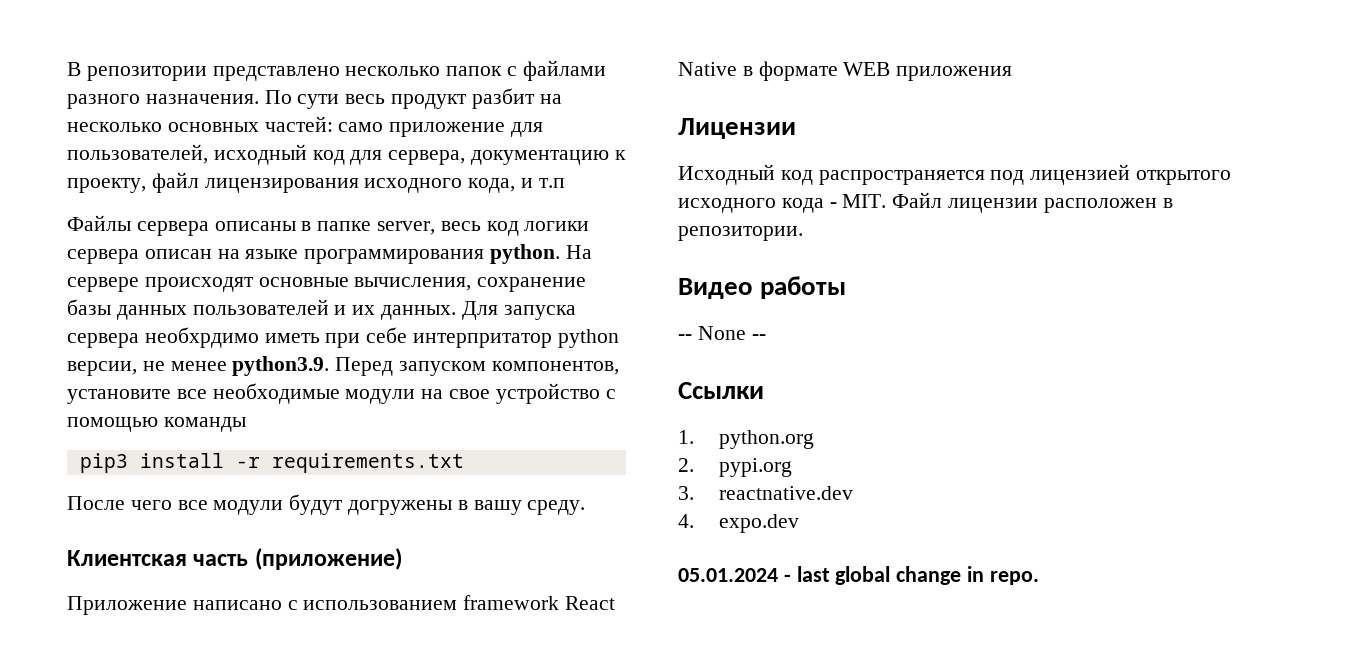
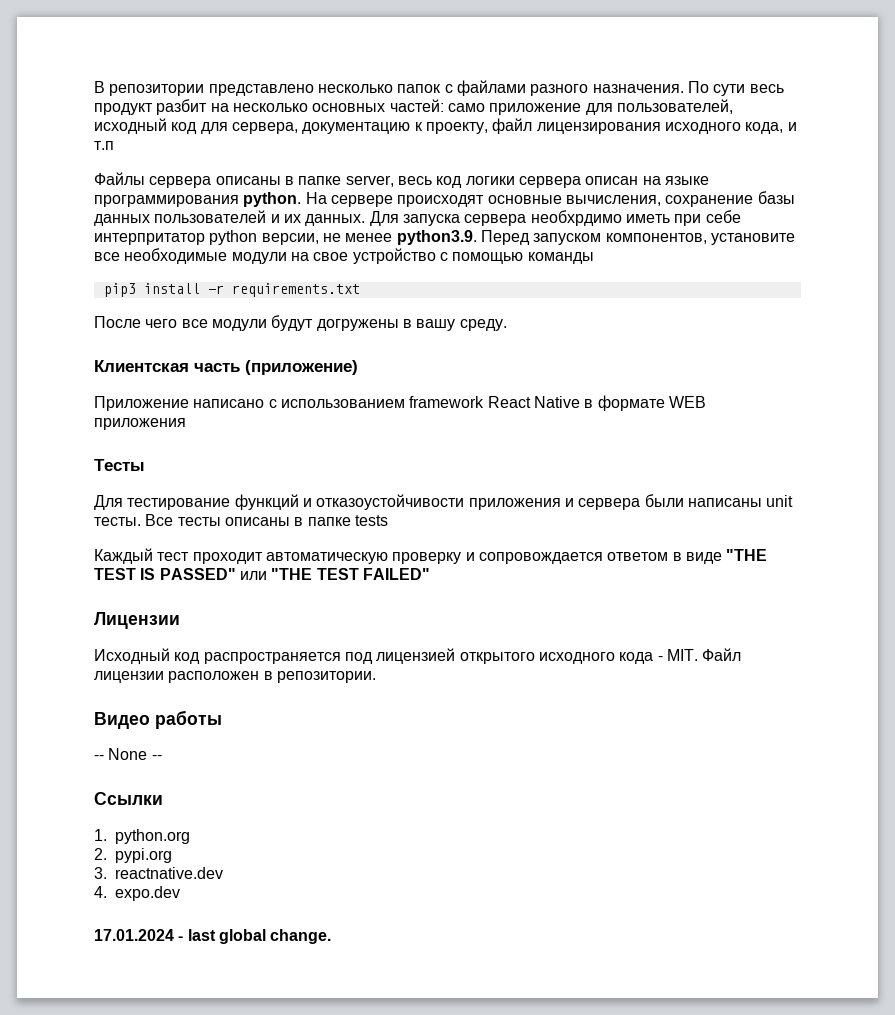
(1013, 73) none -> [94,459,145,471] [94,494,794,510] [94,514,388,526] [94,548,768,564] [94,568,430,580] // Тесты // Для тестирование функций и отказоустойчивости приложения и сервера были написаны unit тесты. Все тесты описаны в папке tests // Каждый тест проходит автоматическую проверку и сопровождается ответом в виде "THE TEST IS PASSED" или "THE TEST FAILED"
[678,568,778,582] 05.01.2024 -> [94,929,174,941] 17.01.2024
[896,566,1039,585] change in repo. -> [270,929,332,944] change.

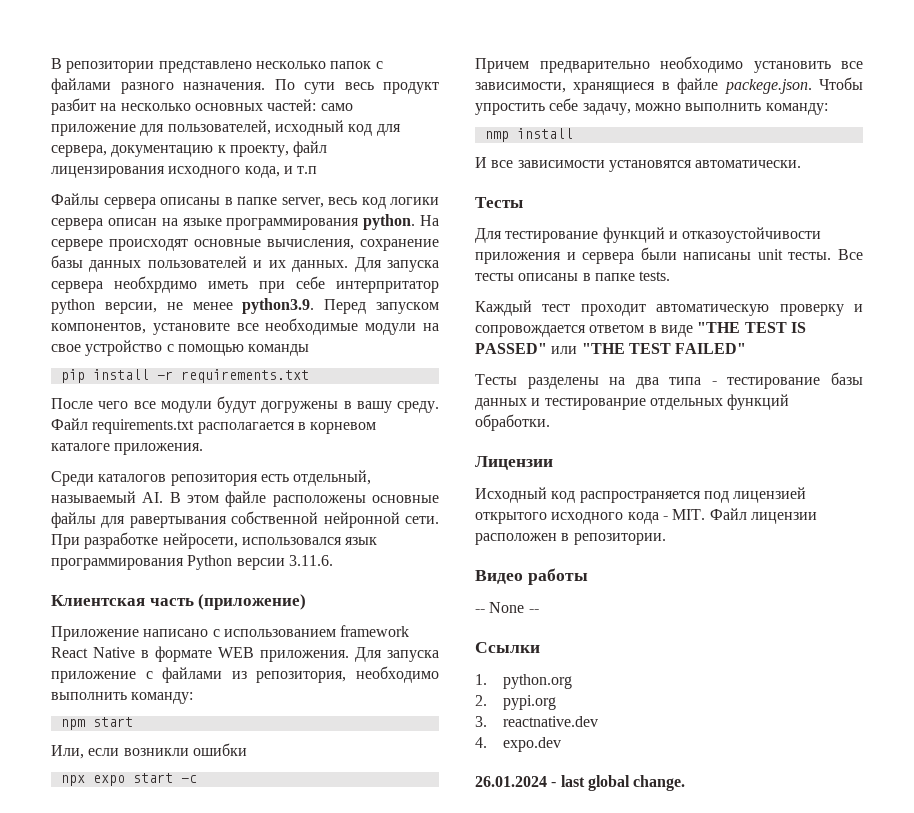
[103,283,136,297] pip3 -> [60,369,85,383] pip
(507, 325) none -> [51,418,377,434] [51,443,204,455] [51,470,372,486] [51,491,440,507] [51,511,440,528] [51,532,378,549] [51,555,333,570] Файл requirements.txt располагается в корневом каталоге приложения. // Среди каталогов репозитория есть отдельный, называемый AI. В этом файле расположены основные файлы для равертывания собственной нейронной сети. При разработке нейросети, использовался язык программирования Python версии 3.11.6.
[94,418,186,430] приложения -> [260,647,439,662] [51,666,439,683] [51,692,194,704] [60,717,133,730] [51,743,247,759] [60,773,197,786] [475,56,863,73] [475,77,863,94] [475,98,828,115] [484,128,573,142] [475,157,802,172] приложения. Для запуска приложение с файлами из репозитория, необходимо выполнить команду: // npm start // Или, если возникли ошибки // npx expo start -с // Причем предварительно необходимо установить все зависимости, хранящиеся в файле packege.json. Чтобы упростить себе задачу, можно выполнить команду: // nmp install // И все зависимости установятся автоматически.
[354,515,388,526] tests -> [639,271,671,281] tests.
(430, 574) none -> [475,372,863,389] [475,394,790,410] [475,414,550,431] // Тесты разделены на два типа - тестирование базы данных и тестированрие отдельных функций обработки.
[94,929,174,941] 17.01.2024 -> [475,776,547,787] 26.01.2024

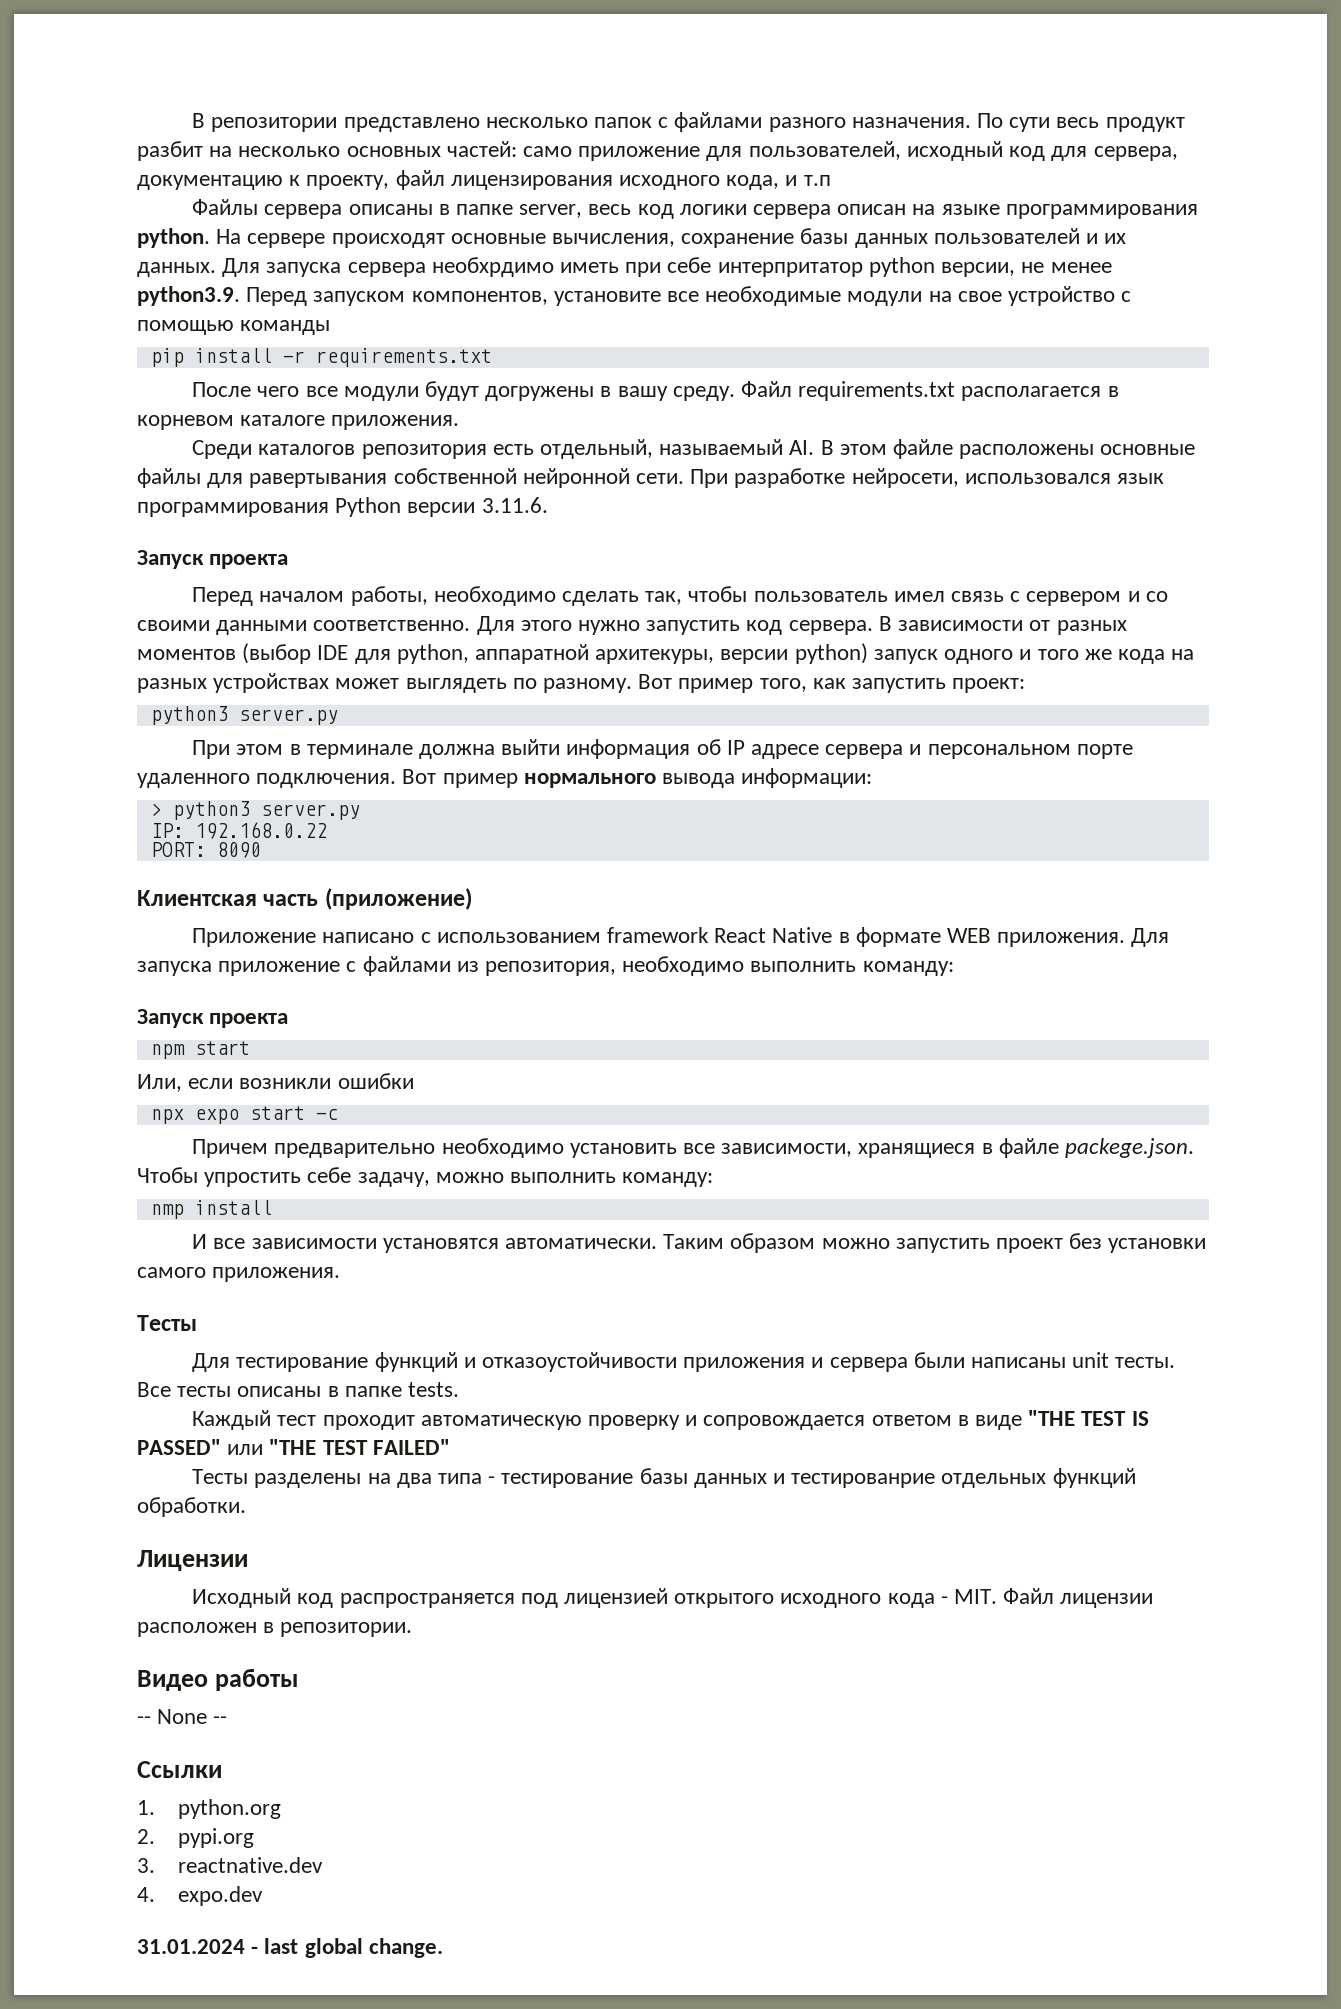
(333, 560) none -> [137,550,289,569] [192,586,1168,606] [137,616,1127,635] [137,643,1195,664] [137,673,1026,693] [150,706,338,725] [192,739,1133,759] [137,768,873,788] [150,801,360,820] [150,822,327,839] [150,842,261,858] // Запуск проекта // Перед началом работы, необходимо сделать так, чтобы пользователь имел связь с сервером и со своими данными соответственно. Для этого нужно запустить код сервера. В зависимости от разных моментов (выбор IDE для python, аппаратной архитекуры, версии python) запуск одного и того же кода на разных устройствах может выглядеть по разному. Вот пример того, как запустить проект: // python3 server.py // При этом в терминале должна выйти информация об IP адресе сервера и персональном порте удаленного подключения. Вот пример нормального вывода информации: // > python3 server.py // IP: 192.168.0.22 // PORT: 8090
(194, 698) none -> [137,1009,289,1028] // Запуск проекта
(802, 164) none -> [663,1233,1207,1253] [137,1267,341,1282] Таким образом можно запустить проект без установки самого приложения.
[475,776,547,787] 26.01.2024 -> [137,1939,245,1954] 31.01.2024

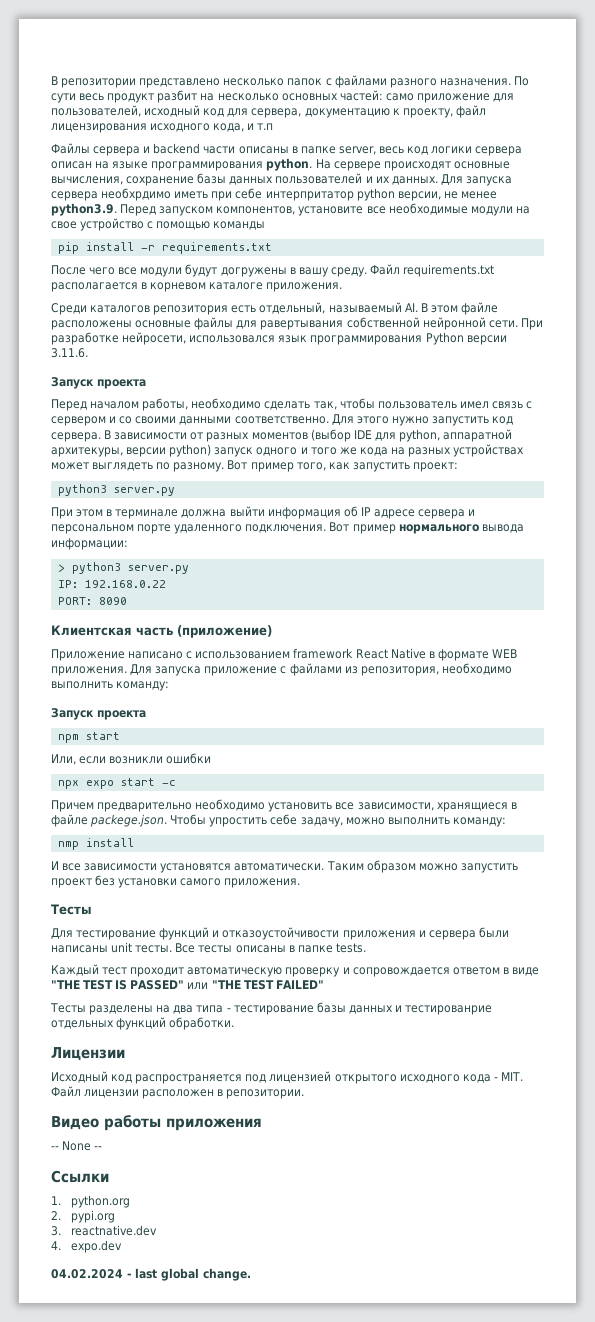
(343, 211) none -> [143,143,236,154] и backend части
(299, 1679) none -> [166,1118,262,1131] приложения
[137,1939,245,1954] 31.01.2024 -> [51,1269,123,1279] 04.02.2024

